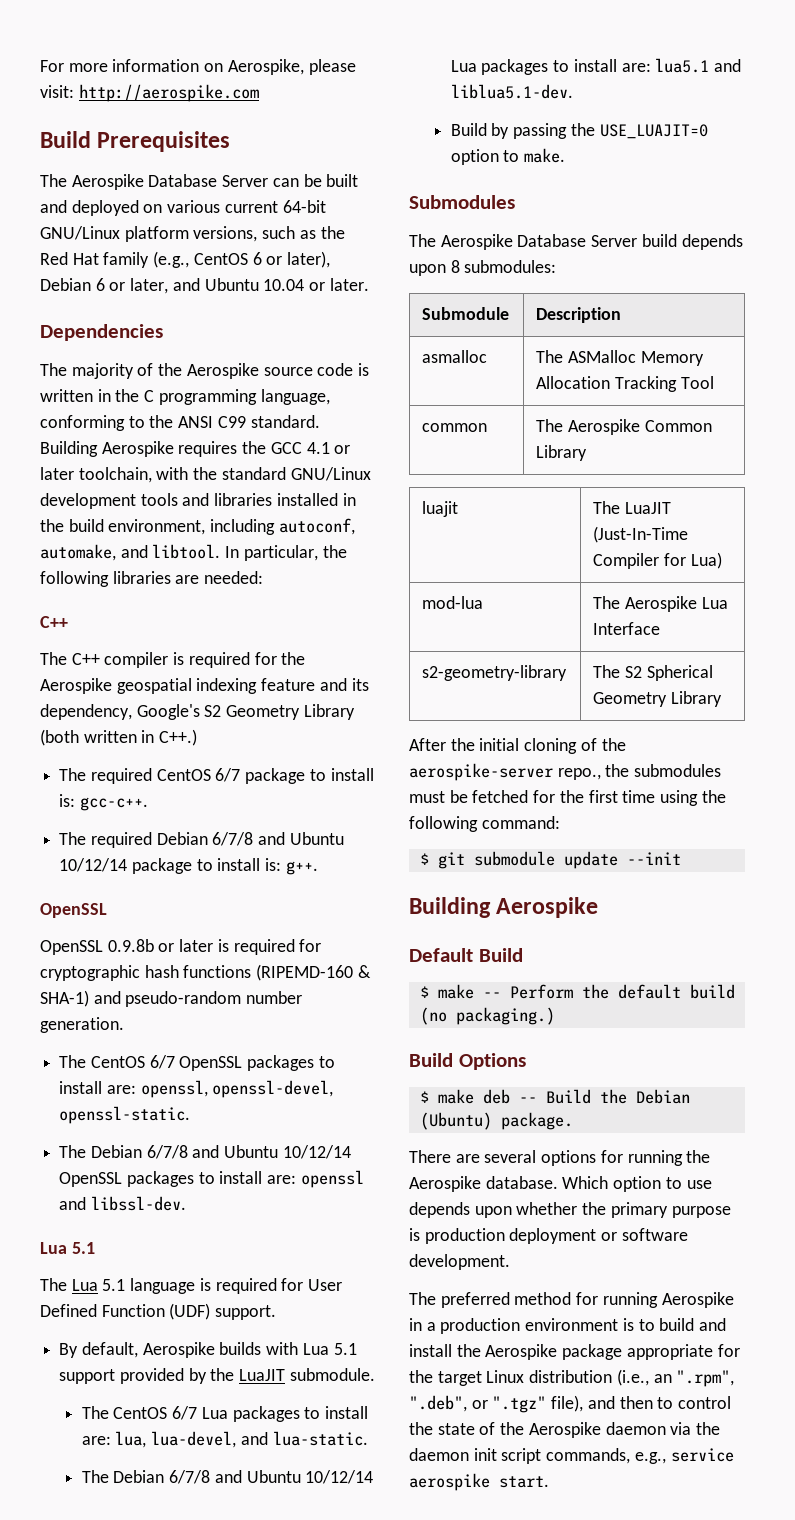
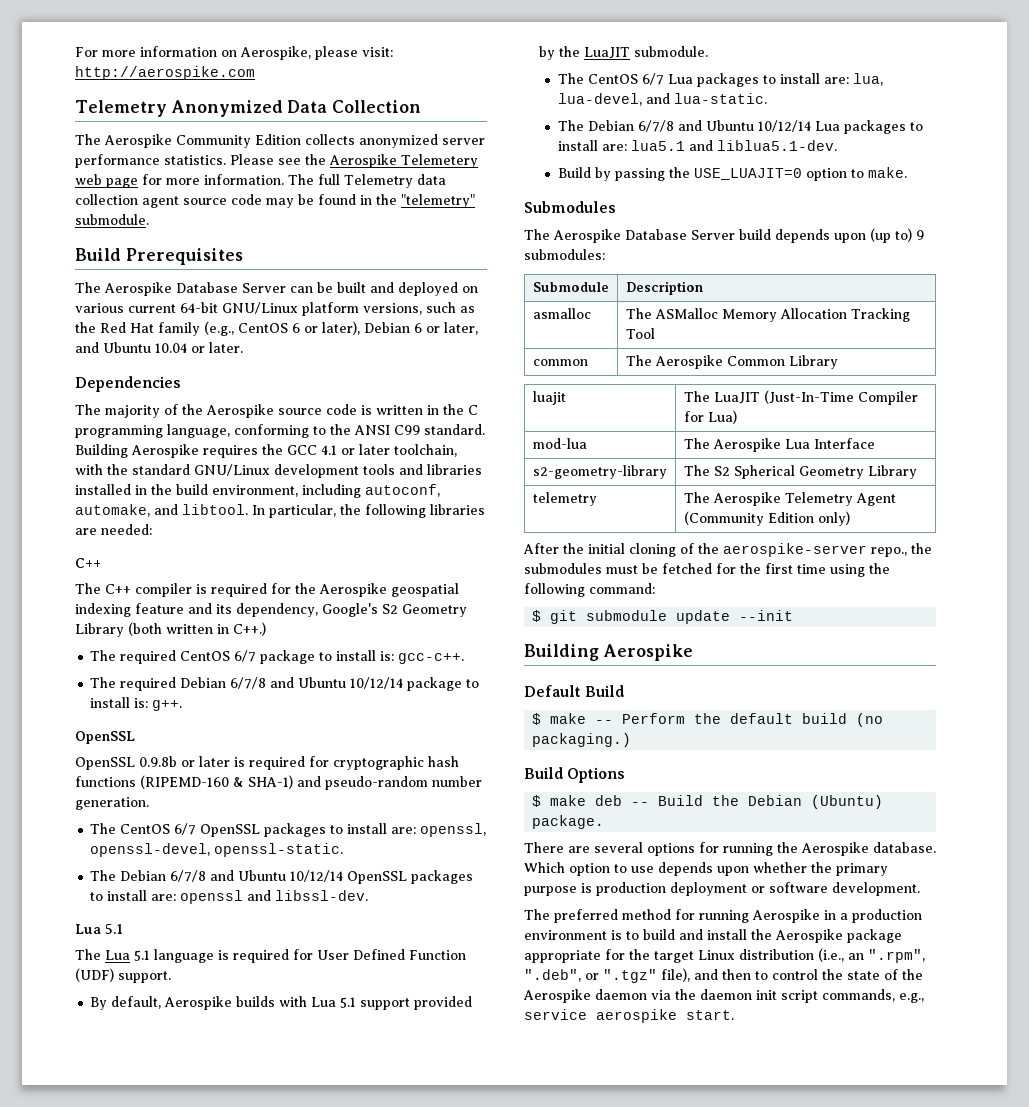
(259, 93) none -> [75,100,422,117] [75,134,485,148] [75,154,478,168] [75,174,446,188] [75,194,475,208] [75,214,149,225] // Telemetry Anonymized Data Collection // The Aerospike Community Edition collects anonymized server performance statistics. Please see the Aerospike Telemetery web page for more information. The full Telemetry data collection agent source code may be found in the "telemetry" submodule.
[450,260,460,273] 8 -> [870,228,924,243] (up to) 9
(722, 699) none -> [532,492,597,506] [683,492,897,506] [683,511,850,526] // telemetry | The Aerospike Telemetry Agent (Community Edition only)

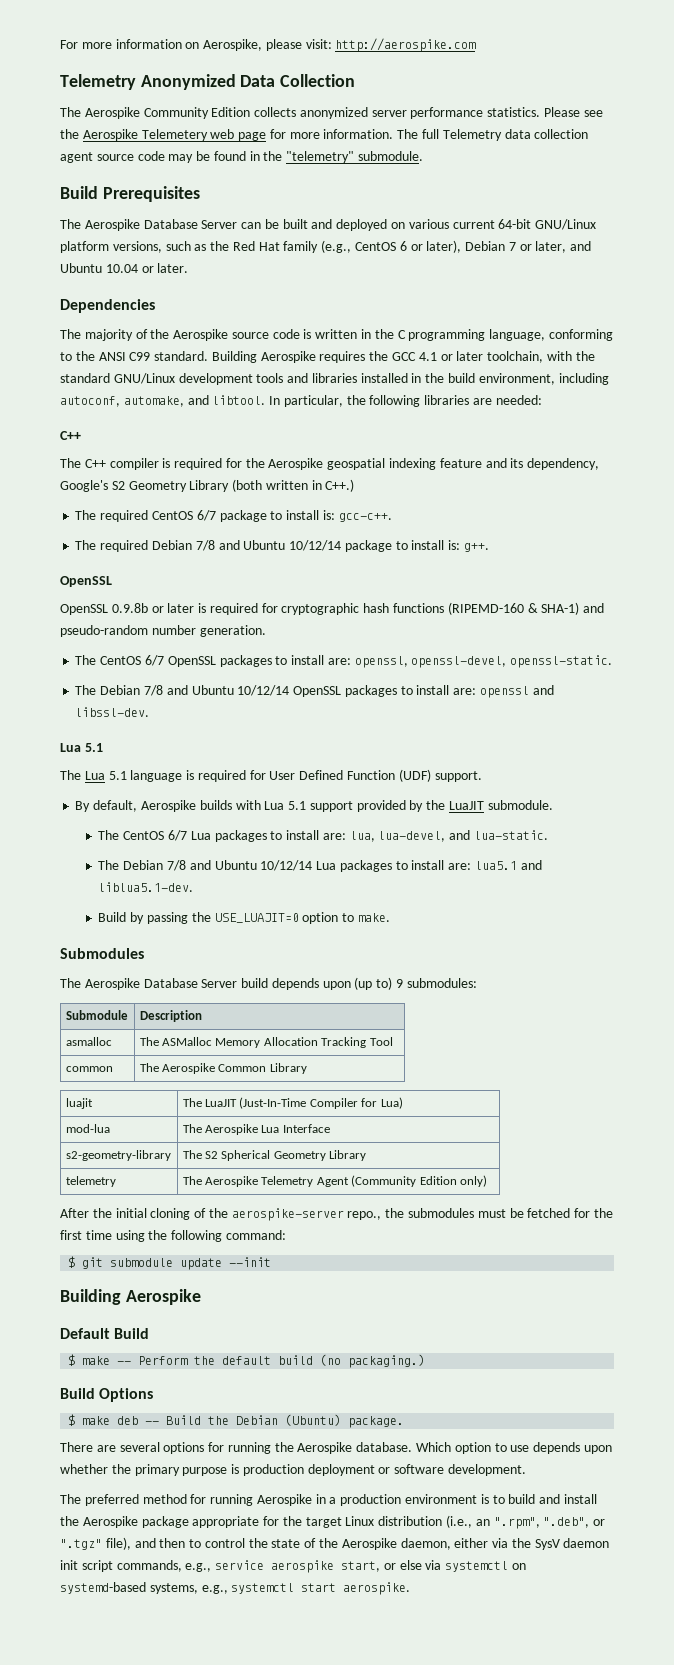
[414,323,422,333] 6 -> [508,242,516,251] 7
[230,677,267,689] 6/7/8 -> [195,540,215,551] 7/8
[170,870,207,882] 6/7/8 -> [143,685,163,696] 7/8
[637,120,674,132] 6/7/8 -> [166,860,186,871] 7/8
[595,989,647,1000] daemon -> [400,1538,489,1550] daemon, either
(696, 994) none -> [534,1539,560,1550] SysV
[686,1010,734,1020] start. -> [341,1560,527,1572] [60,1582,411,1595] start, or else via systemctl on systemd-based systems, e.g., systemctl start aerospike.

